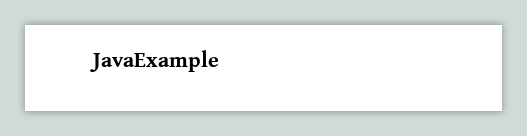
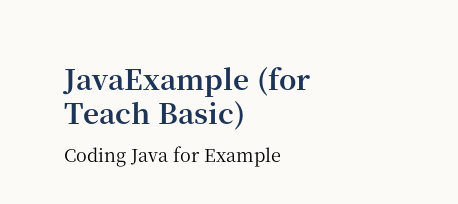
(219, 61) none -> [256,67,310,96] [64,101,245,130] [64,146,281,167] (for Teach Basic) // Coding Java for Example

